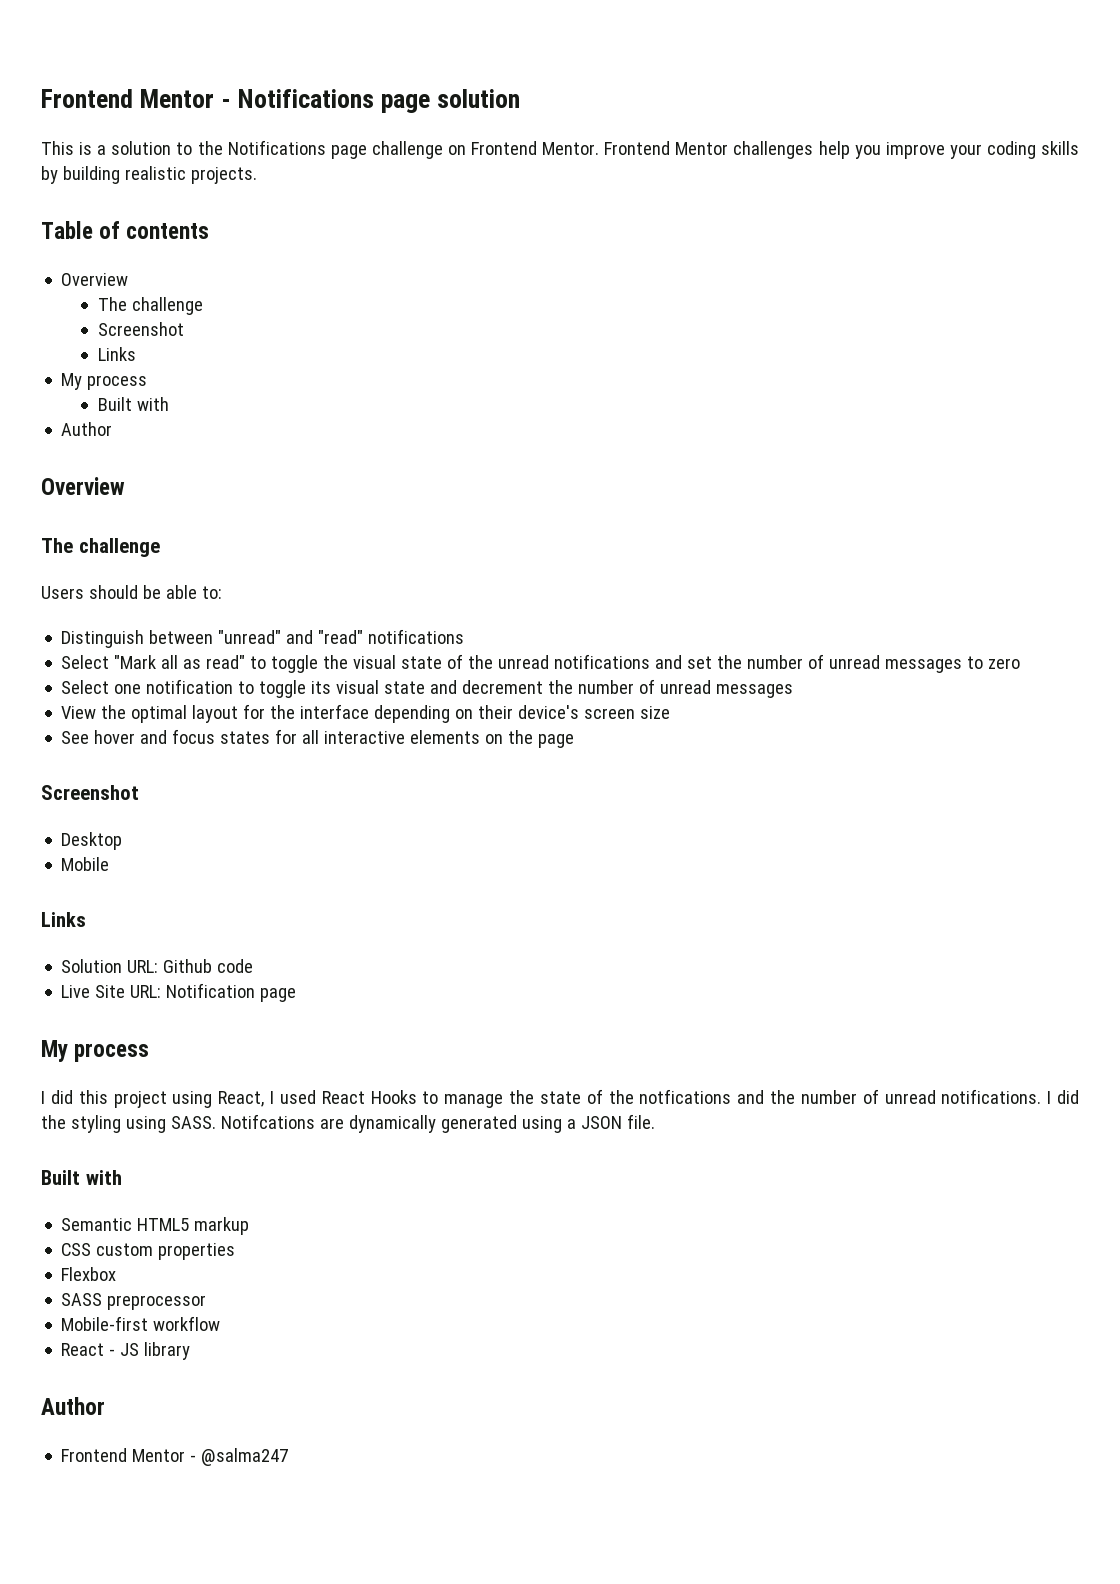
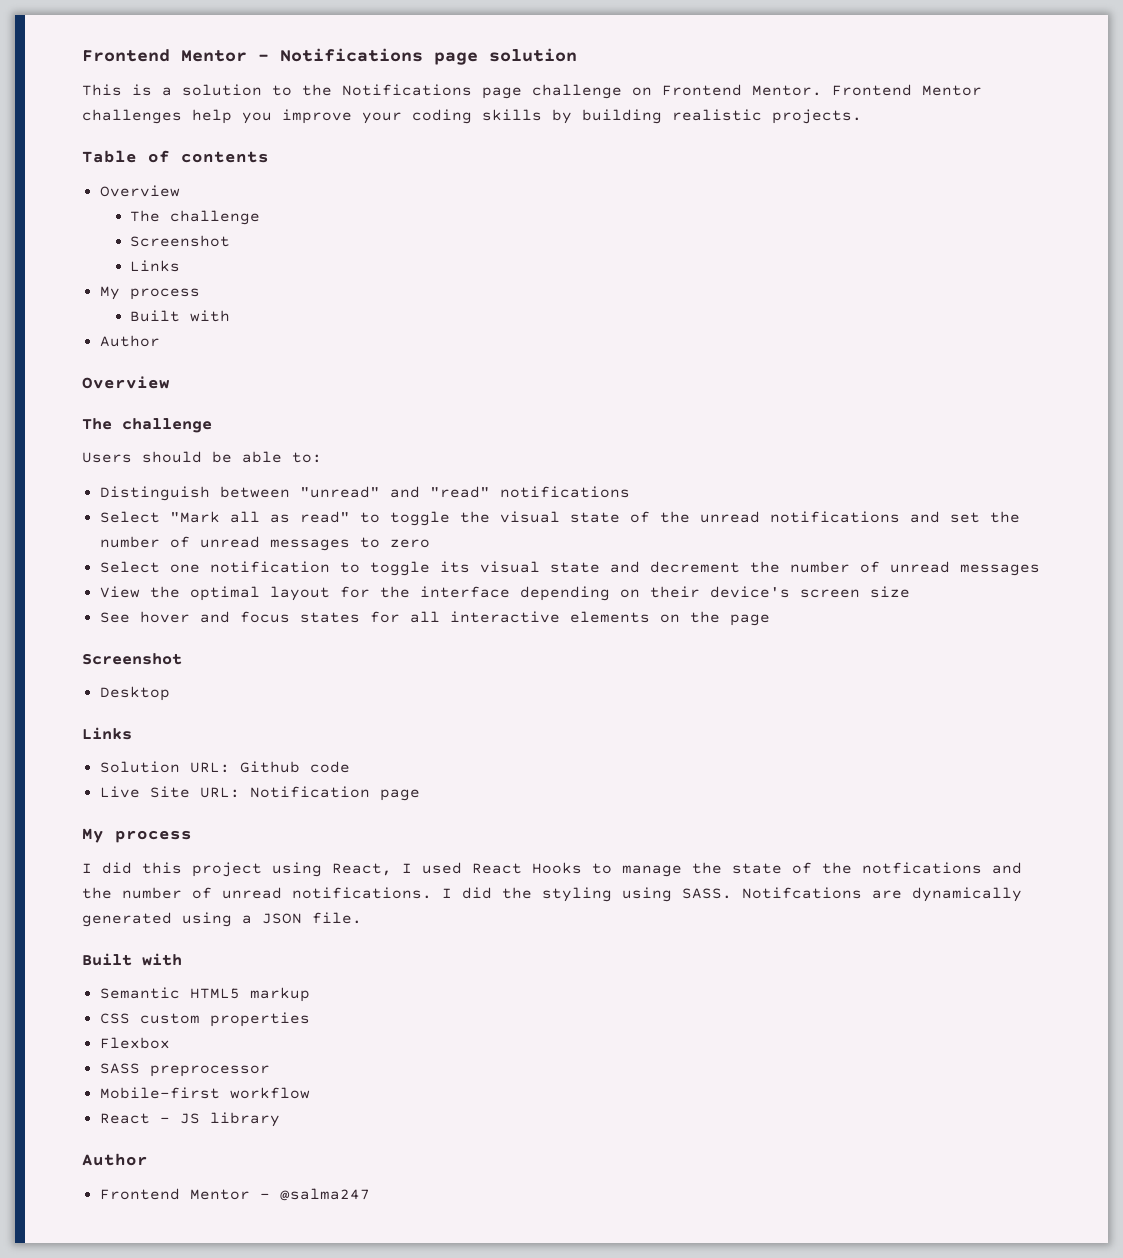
[61,857,110,871] // Mobile -> (170, 693) none

